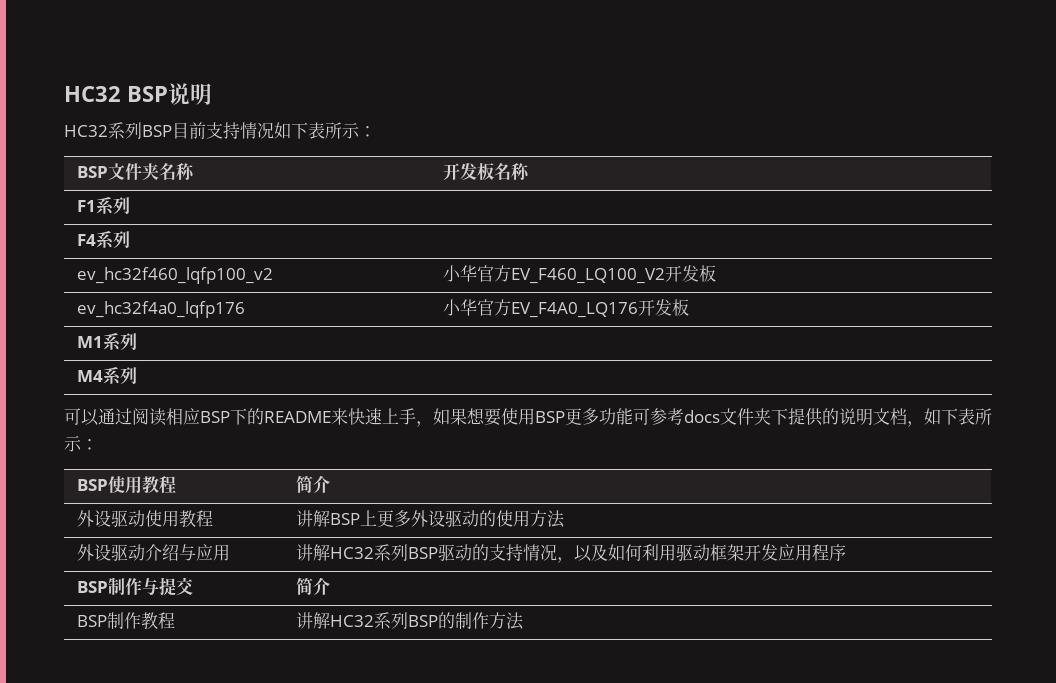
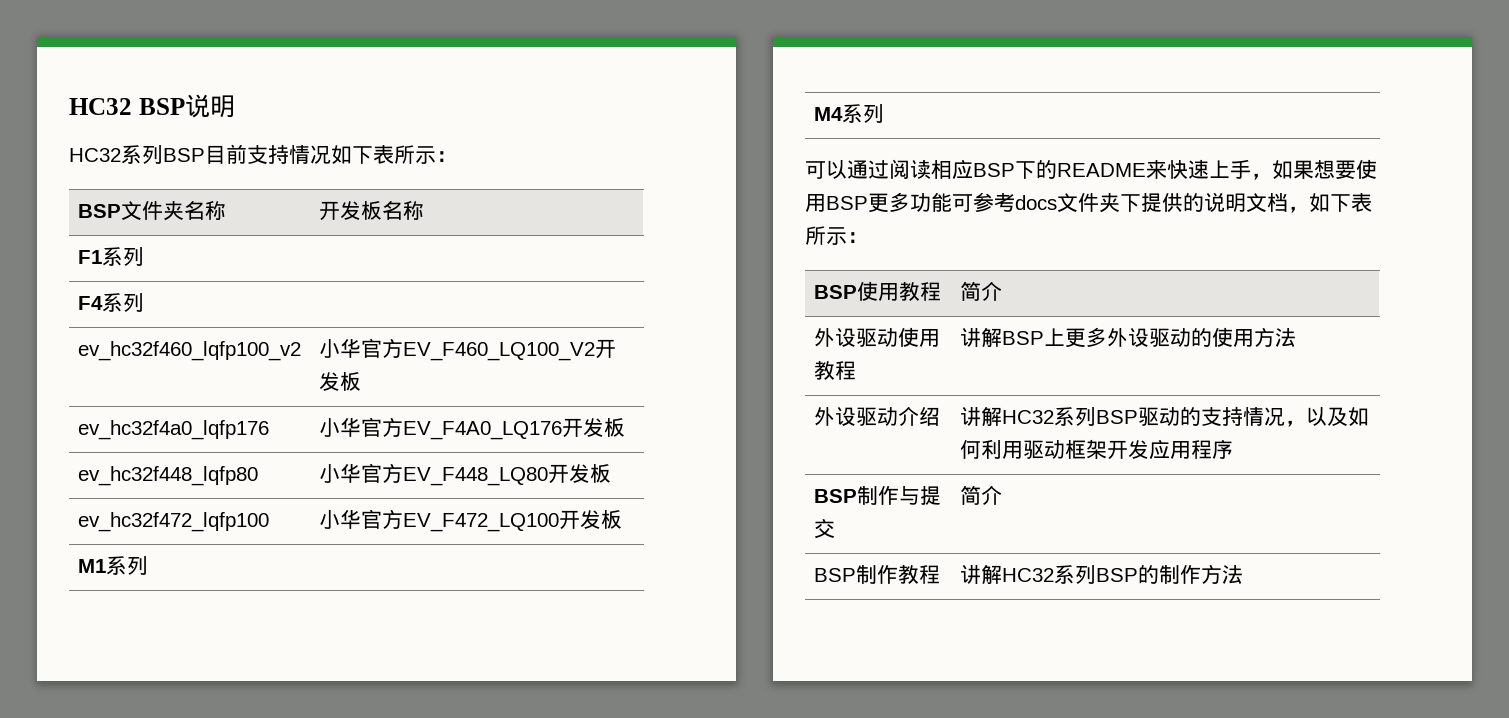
(689, 307) none -> [77,466,258,486] [318,463,611,486] [77,512,269,532] [318,509,622,532] // ev_hc32f448_lqfp80 | 小华官方EV_F448_LQ80开发板 // ev_hc32f472_lqfp100 | 小华官方EV_F472_LQ100开发板
[178,544,230,561] 与应用 -> (940, 416) none

